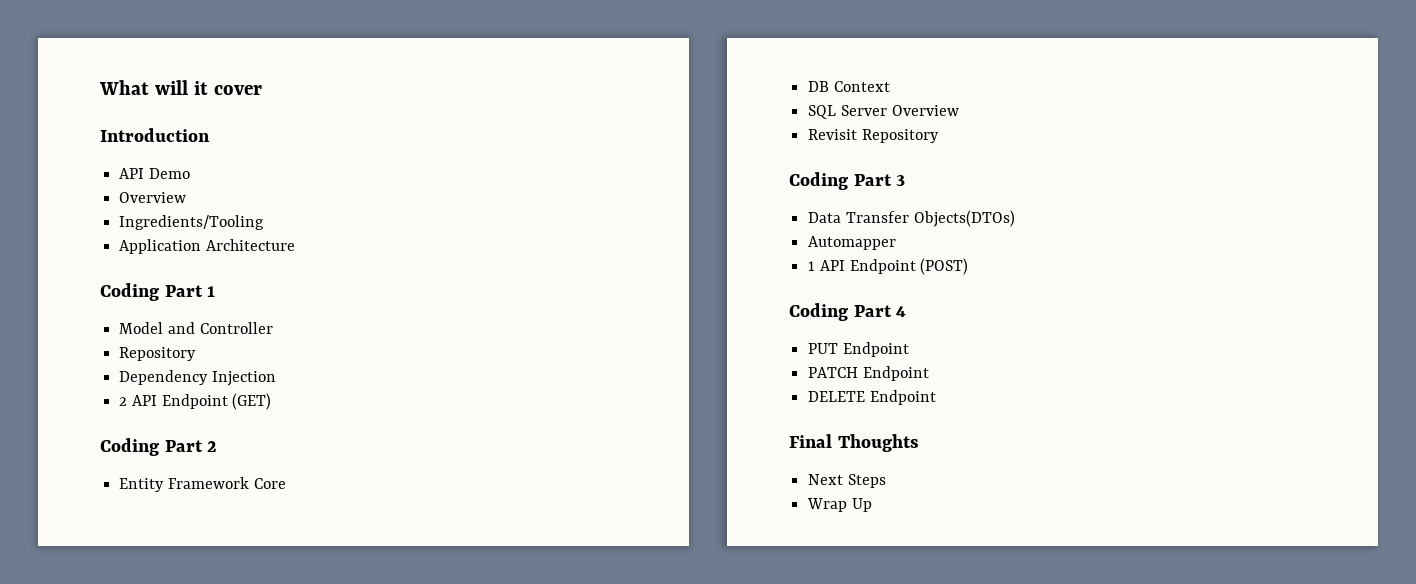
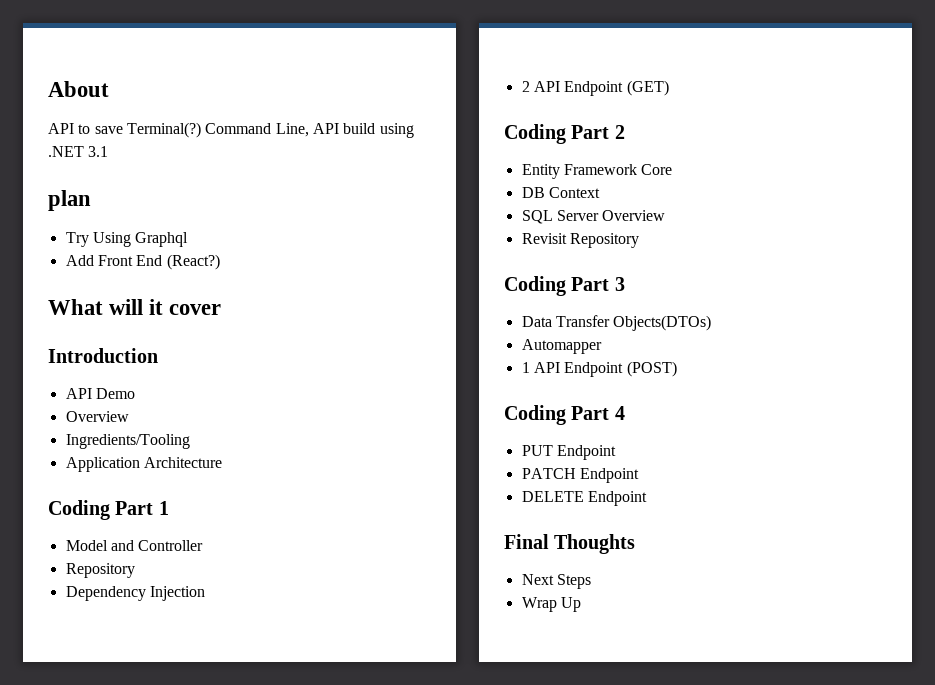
(99, 87) none -> [48,81,109,97] [48,122,414,138] [48,146,109,157] [48,190,91,211] [65,232,189,247] [65,254,220,270] About // API to save Terminal(?) Command Line, API build using .NET 3.1 // plan // Try Using Graphql // Add Front End (React?) //

